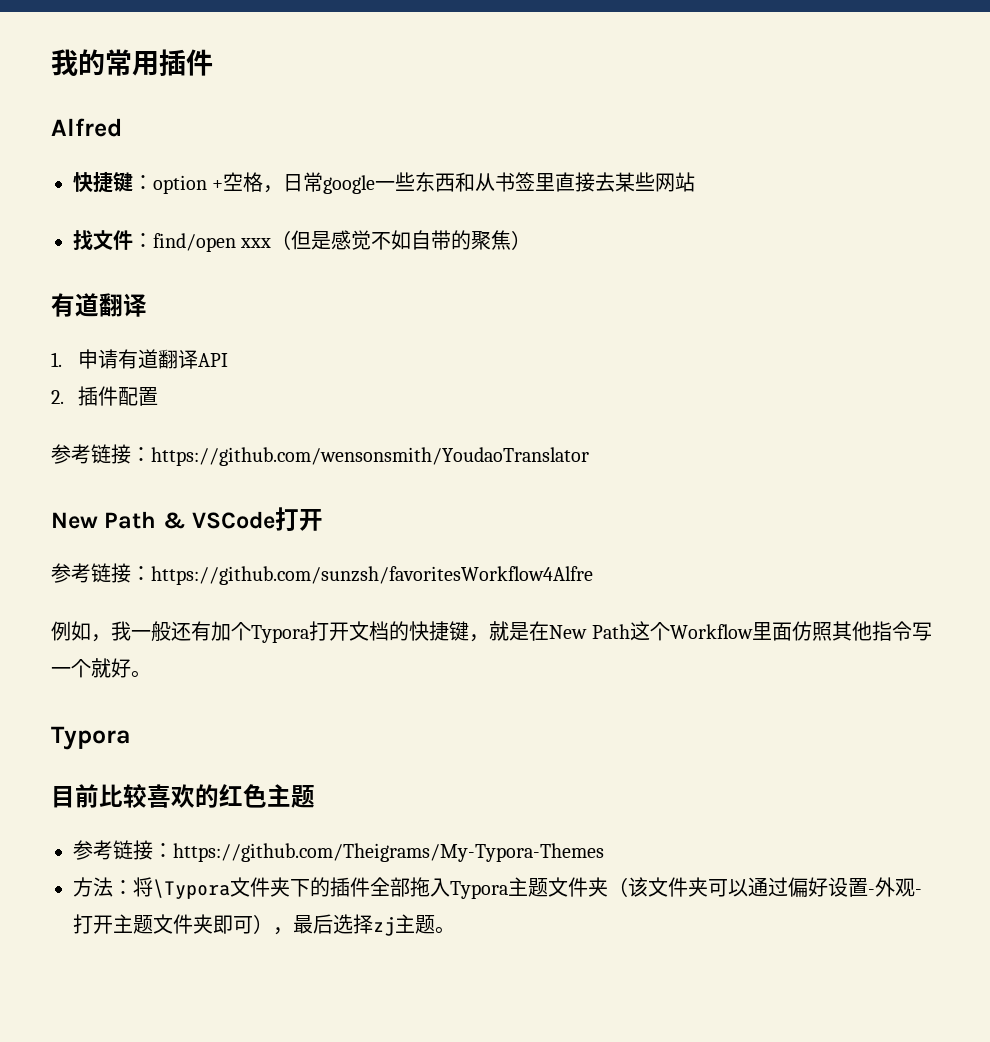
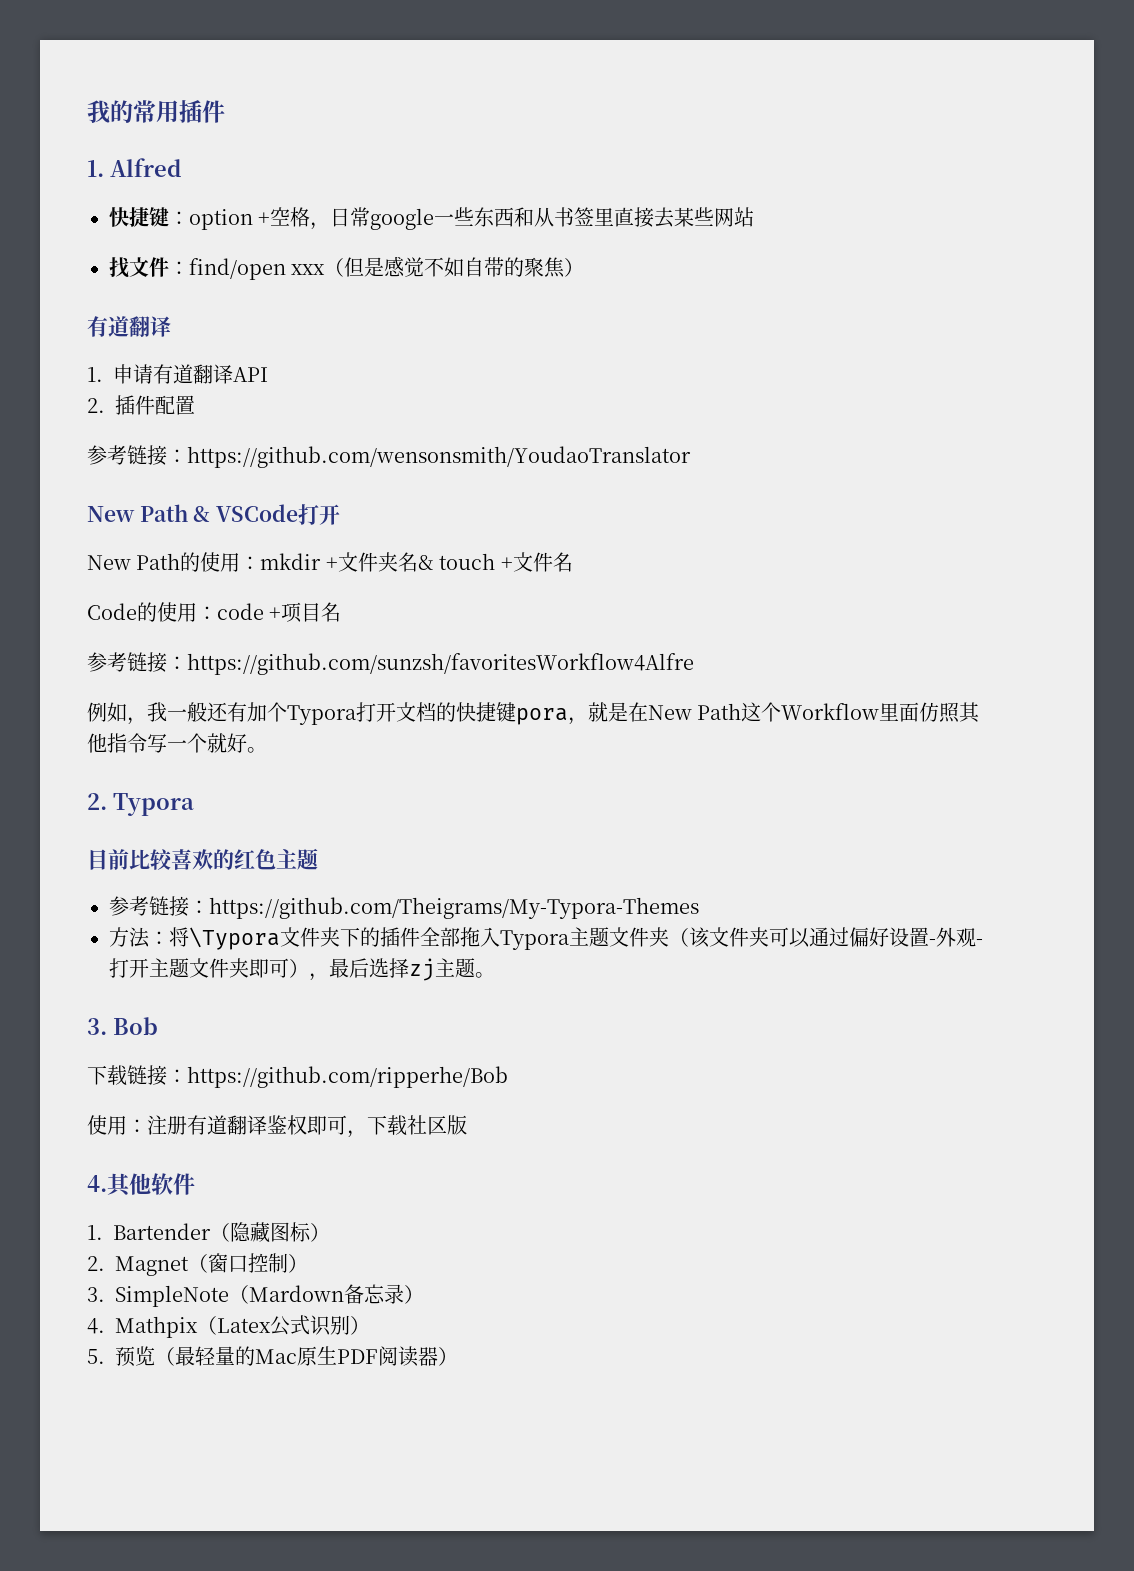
(213, 62) none -> [87,160,104,177] 1.
(324, 520) none -> [87,552,573,572] [87,602,342,623] // New Path的使用：mkdir +文件夹名& touch +文件名 // Code的使用：code +项目名
(469, 631) none -> [516,708,568,725] pora
(151, 674) none -> [87,793,107,810] 2.
(455, 930) none -> [87,1017,158,1035] [87,1065,508,1088] [87,1115,467,1138] [87,1173,195,1197] [87,1222,330,1243] [87,1253,308,1276] [87,1284,424,1307] [87,1315,370,1338] [87,1346,458,1367] // 3. Bob // 下载链接：https://github.com/ripperhe/Bob // 使用：注册有道翻译鉴权即可，下载社区版 // 4.其他软件 // 1. Bartender（隐藏图标） // 2. Magnet（窗口控制） // 3. SimpleNote（Mardown备忘录） // 4. Mathpix（Latex公式识别） // 5.预览（最轻量的Mac原生PDF阅读器）

